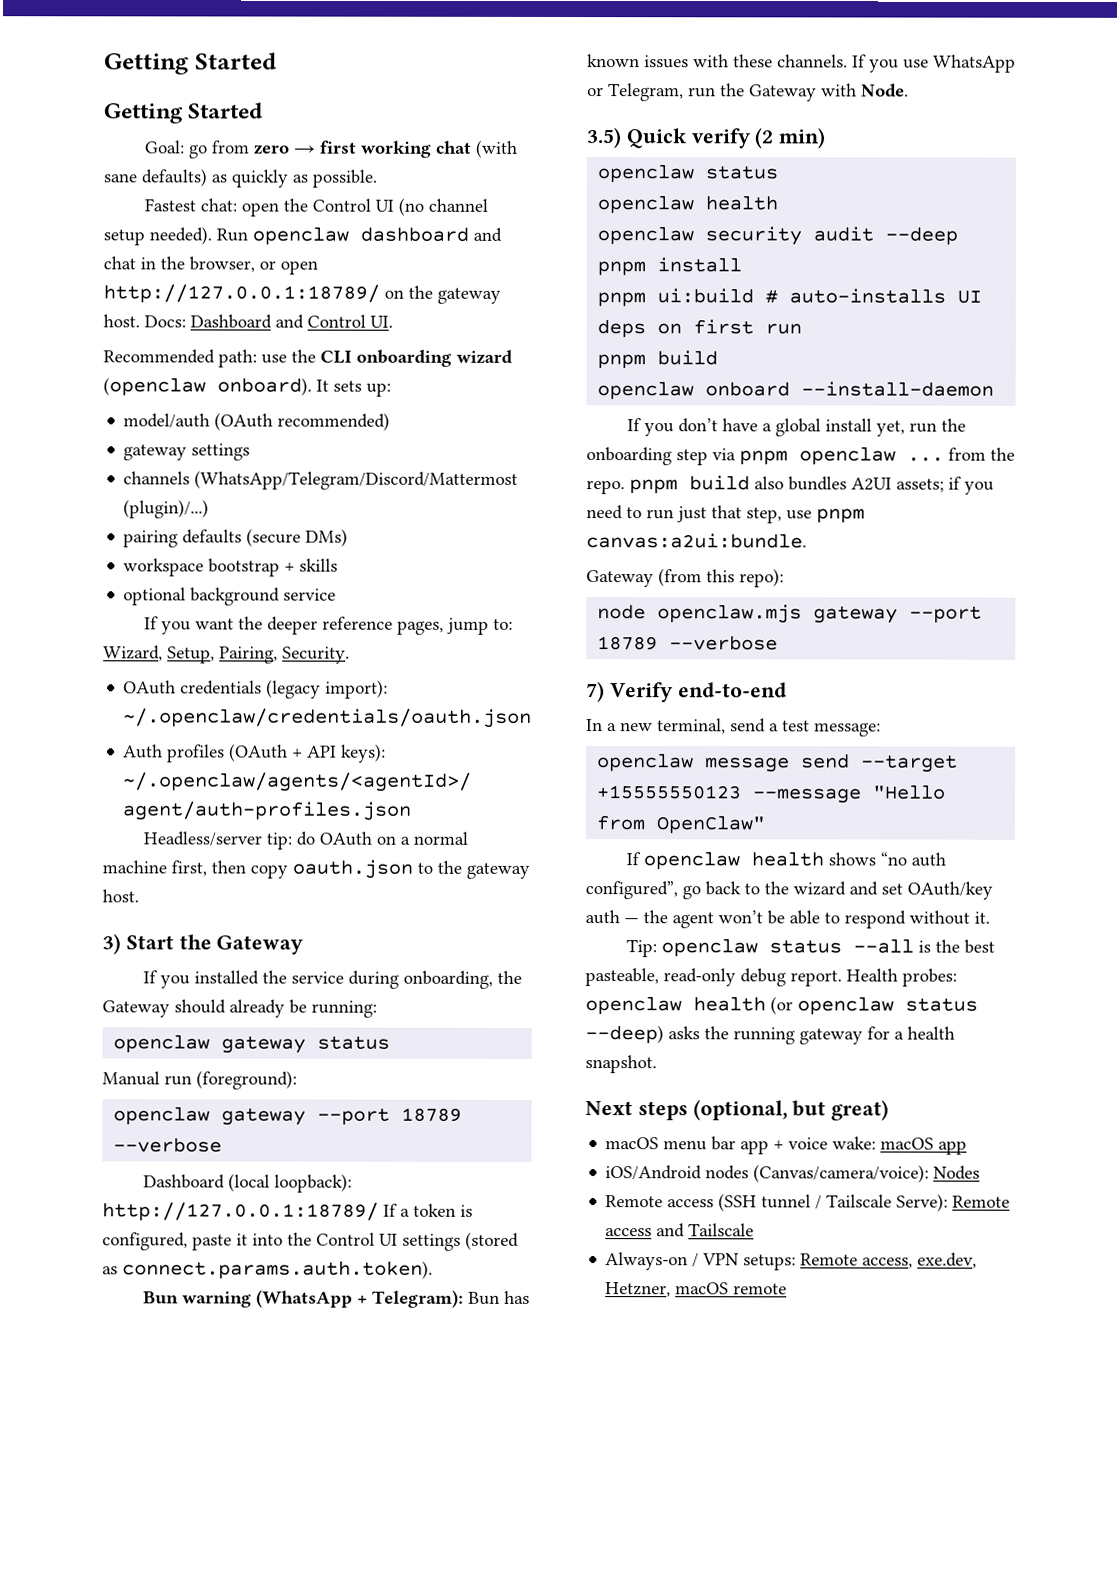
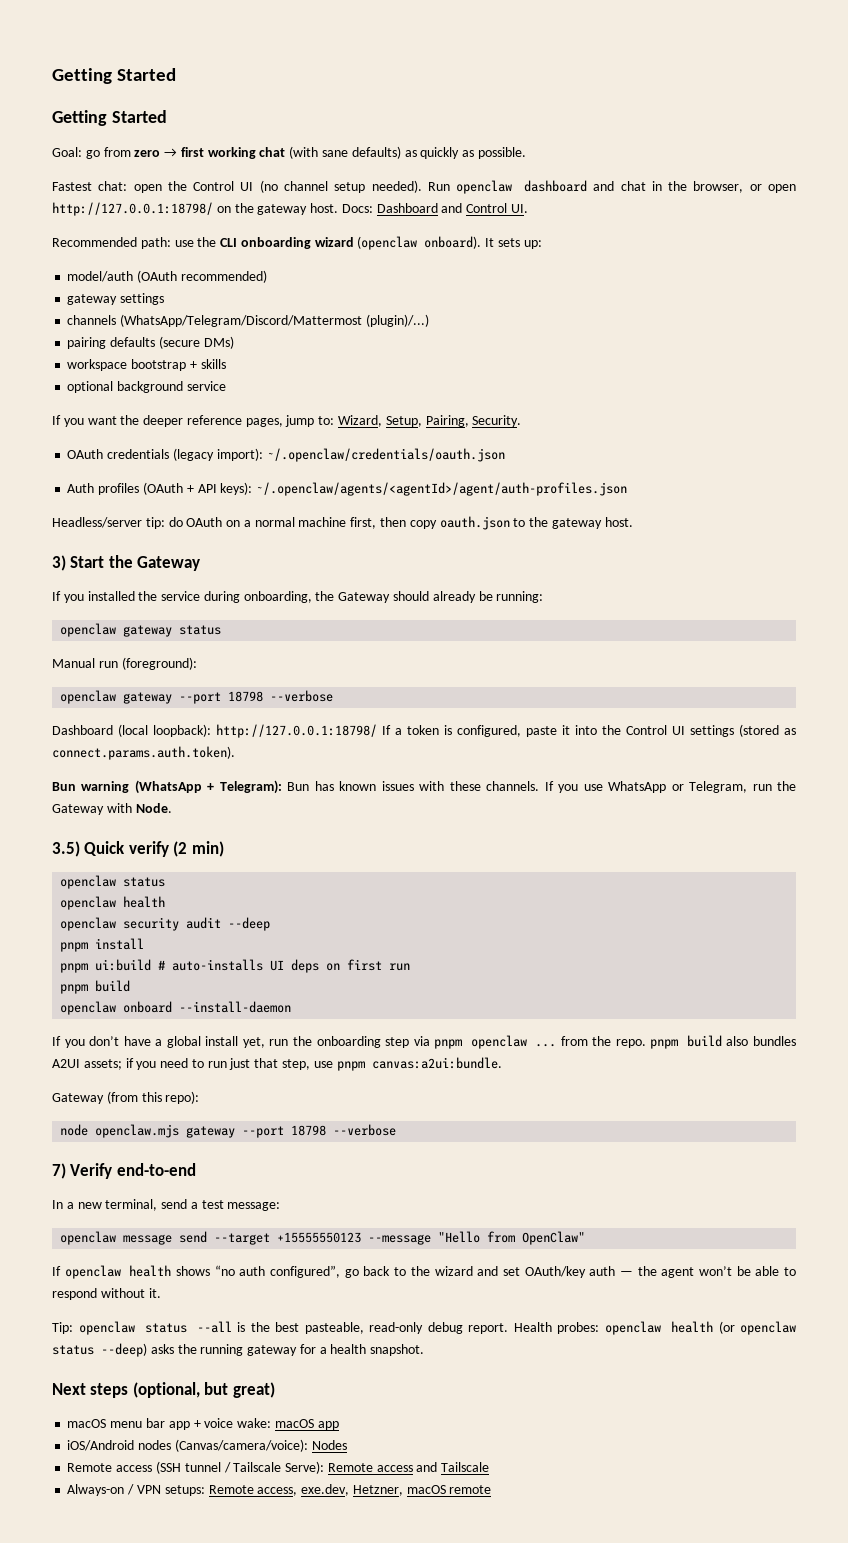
[103,284,380,303] http://127.0.0.1:18789/ -> [52,202,213,216] http://127.0.0.1:18798/
[401,1107,463,1122] 18789 -> [228,691,264,702] 18798
[102,1202,379,1221] http://127.0.0.1:18789/ -> [216,724,377,738] http://127.0.0.1:18798/
[597,636,659,651] 18789 -> [291,1125,327,1136] 18798

